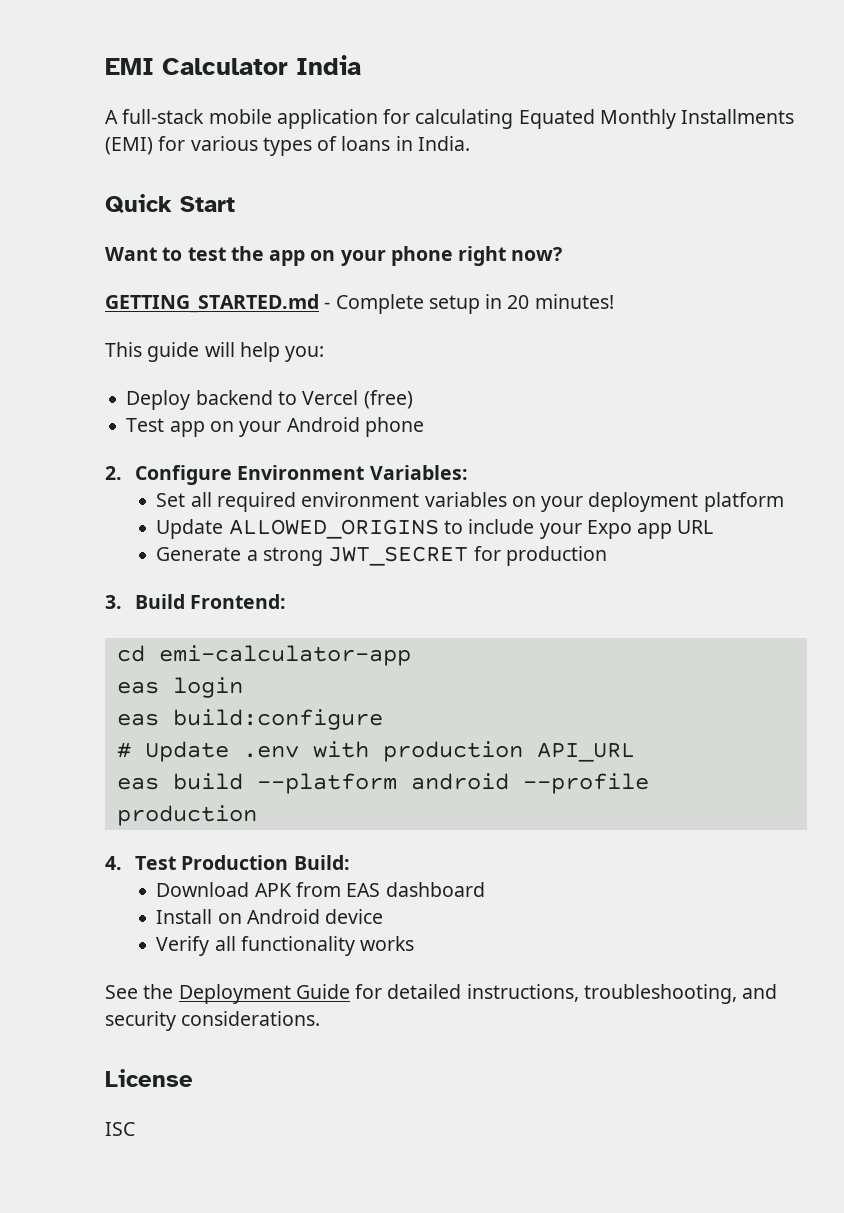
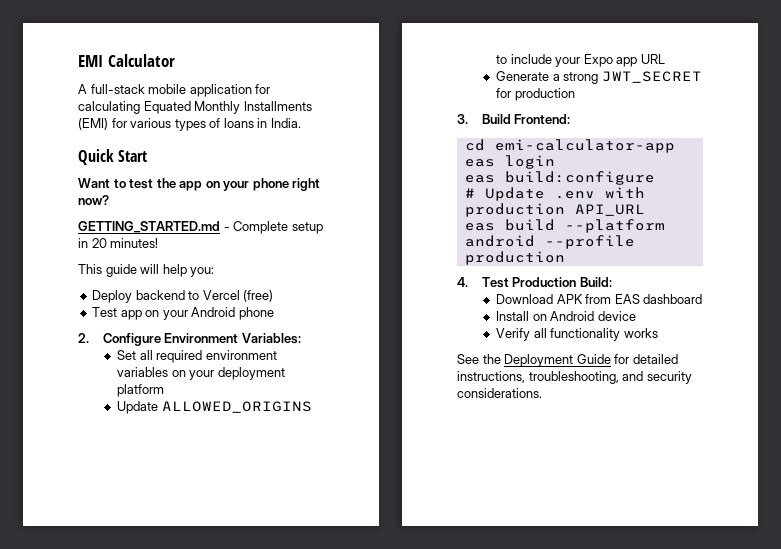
[296,55,361,75] India -> (175, 60) none
[105,1069,193,1087] [105,1122,135,1136] // License // ISC -> (542, 393) none

